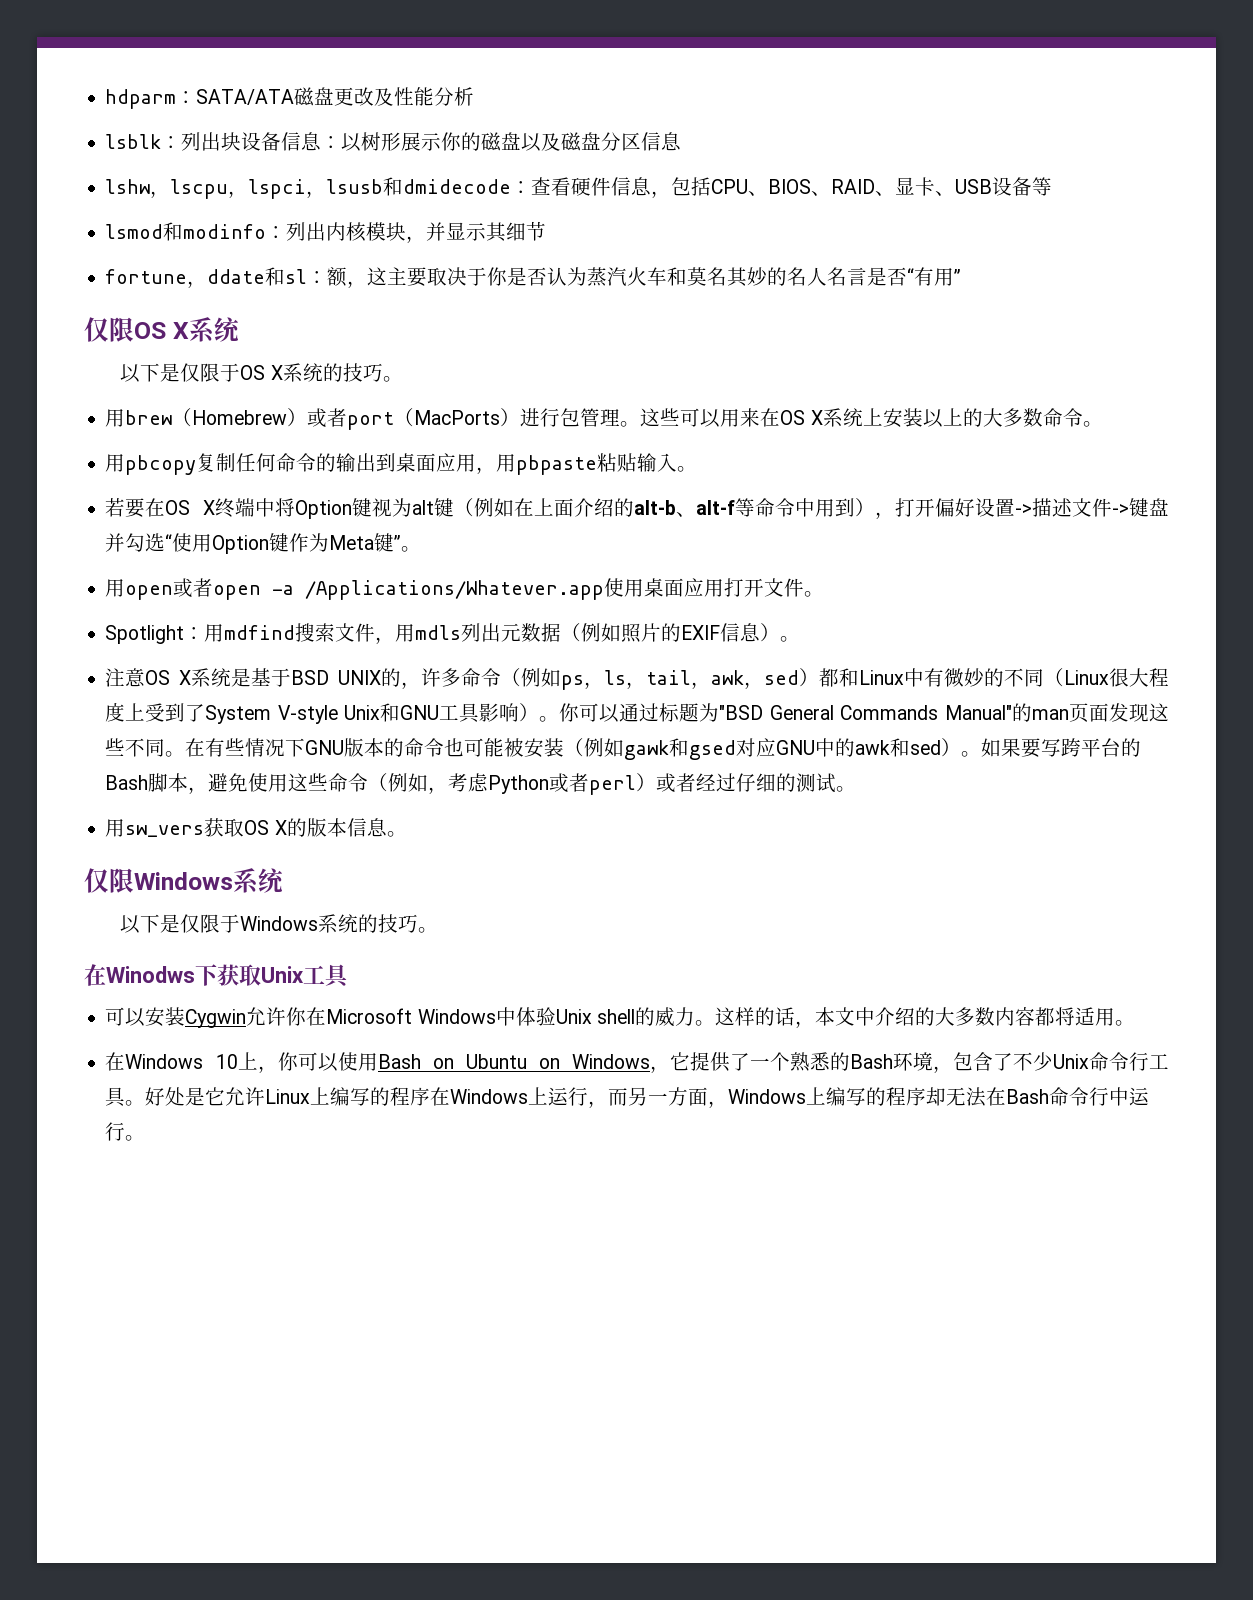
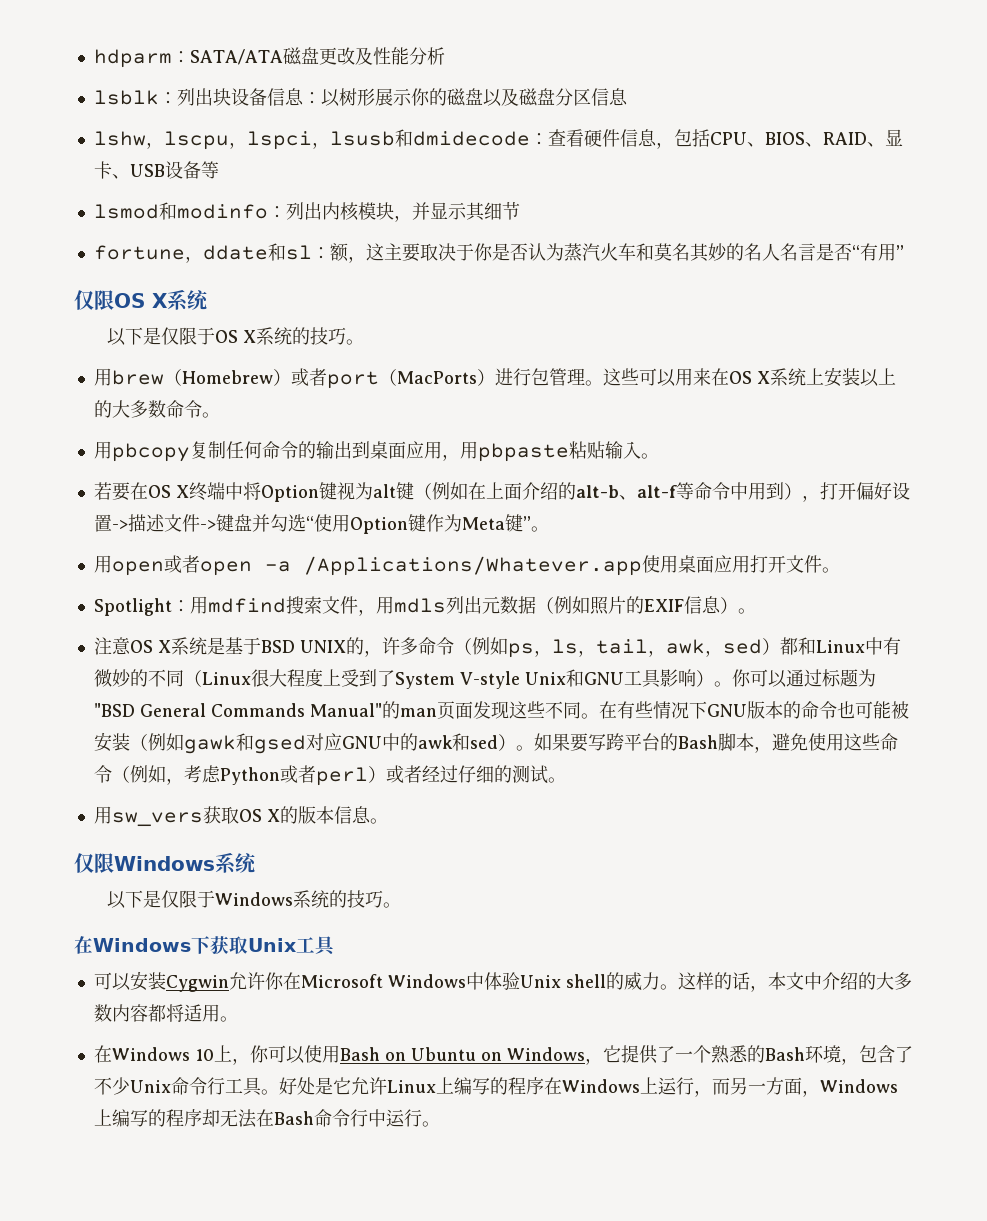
[106,966,195,983] Winodws -> [93,938,191,952] Windows

